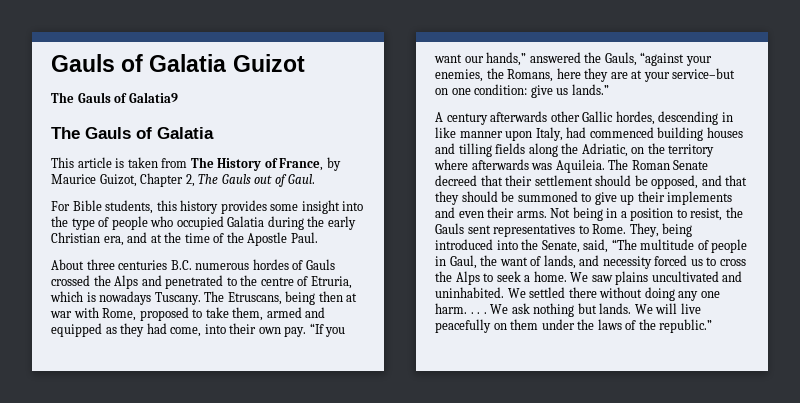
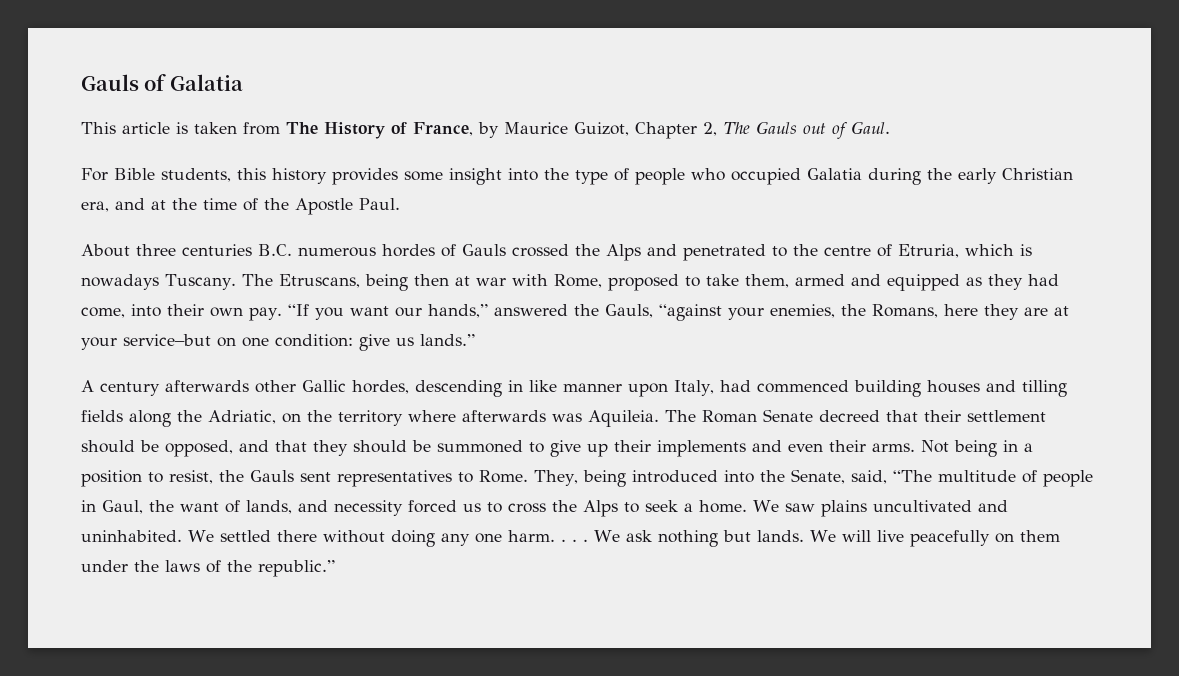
[51,54,305,72] [51,92,178,103] [51,127,214,139] Gauls of Galatia Guizot // The Gauls of Galatia9 // The Gauls of Galatia -> [81,74,243,91] Gauls of Galatia

